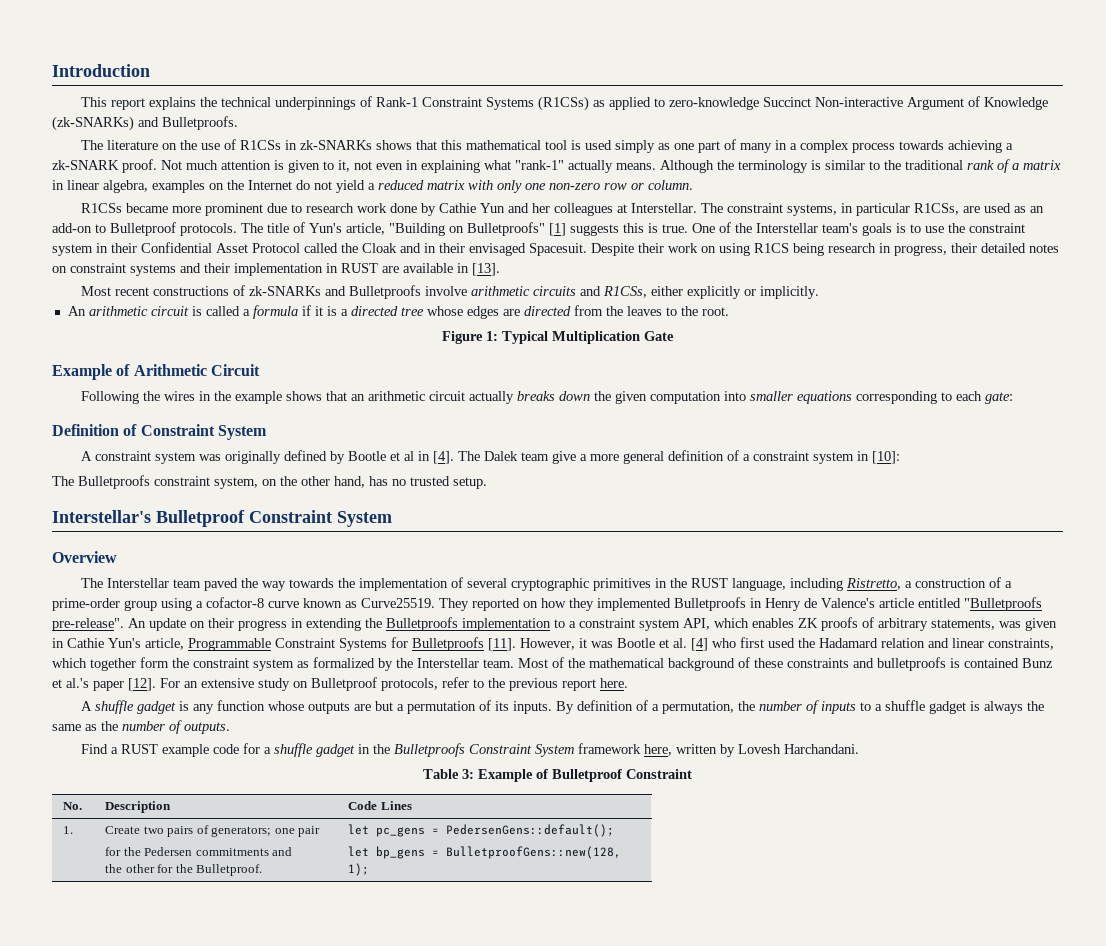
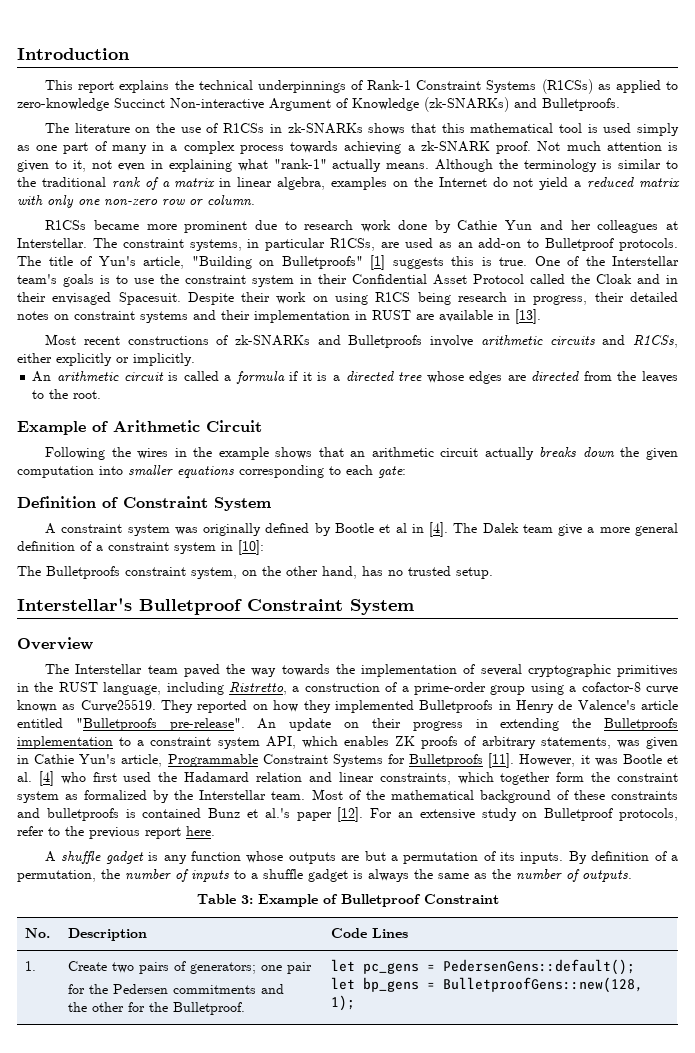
[442,331,674,344] // Figure 1: Typical Multiplication Gate -> (102, 394) none
[81,743,860,757] // Find a RUST example code for a shuffle gadget in the Bulletproofs Constraint System framework here, written by Lovesh Harchandani. -> (632, 876) none

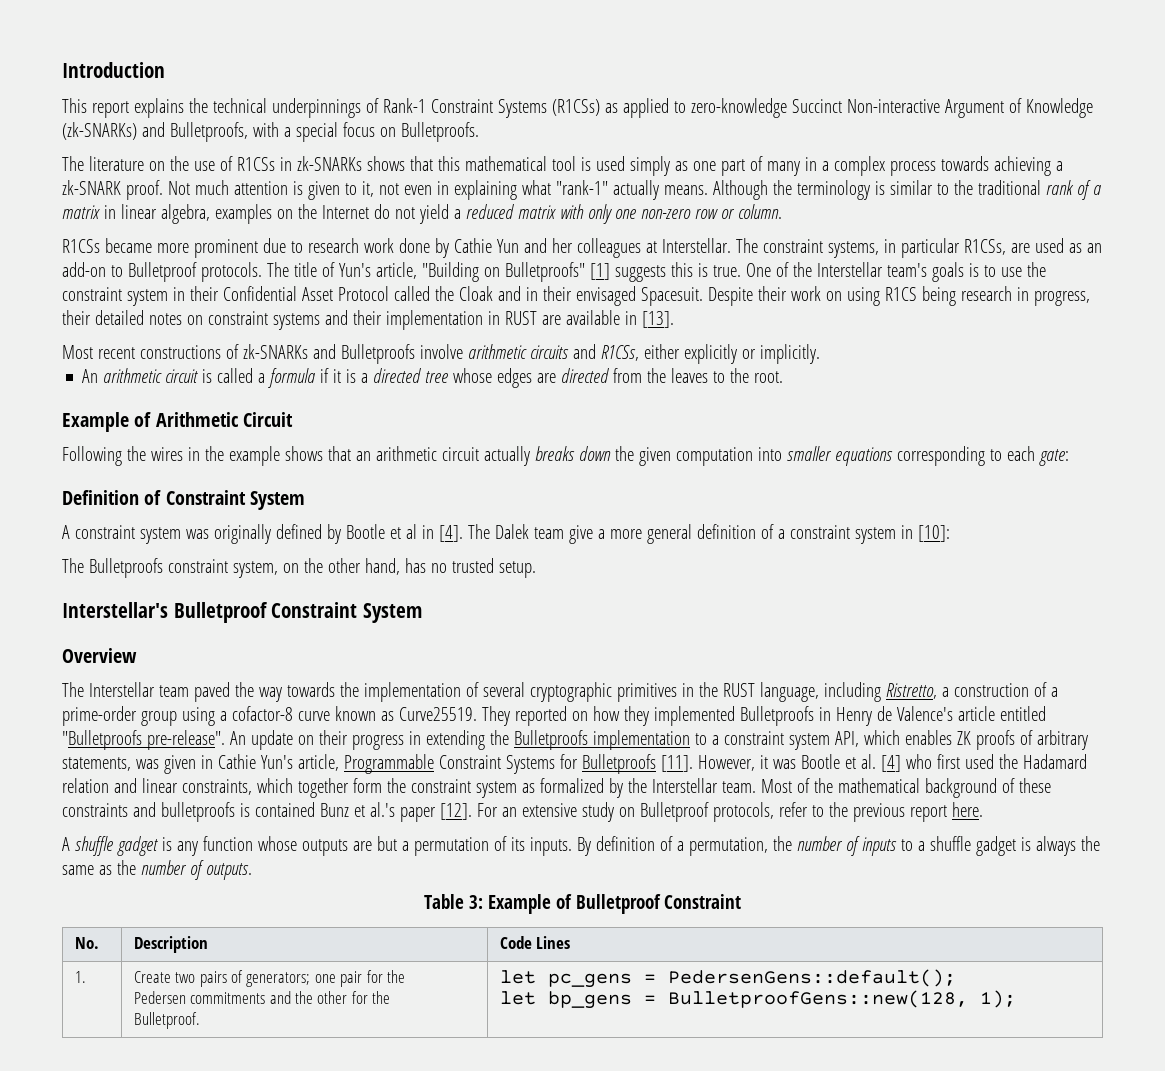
(537, 103) none -> [169,122,396,142] Bulletproofs, with a special focus on
[68,984,109,994] // for the -> [366,970,406,983] for the //
(285, 989) // -> (291, 997) none
(169, 1007) none -> (391, 997) //

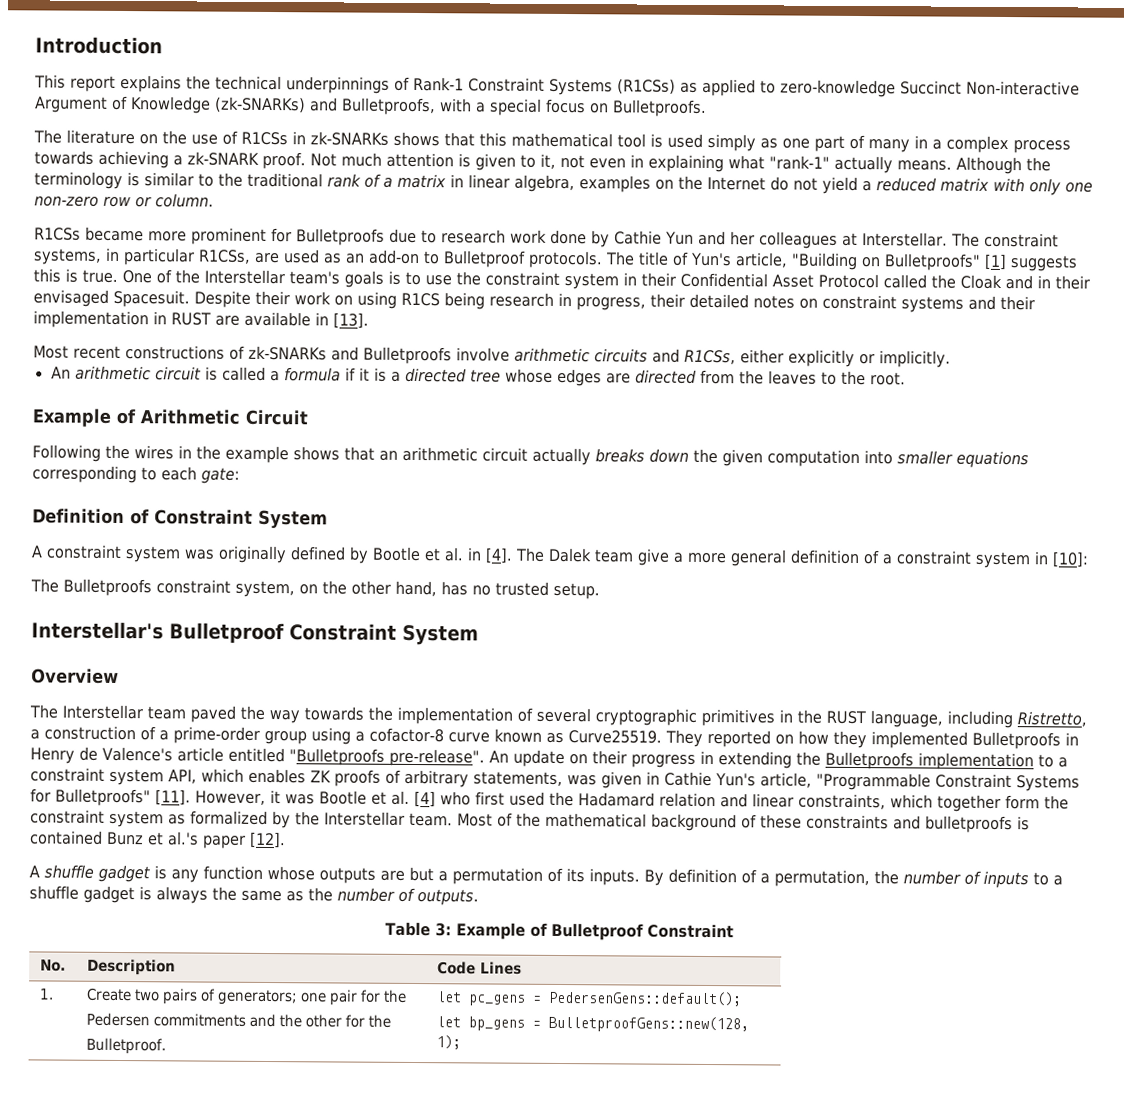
(258, 248) none -> [271,228,385,246] for Bulletproofs
[405,524,417,539] al -> [444,547,464,562] al.
[343,754,434,774] Programmable -> [815,772,931,791] "Programmable
[581,754,656,774] Bulletproofs -> [55,788,151,807] Bulletproofs"
[476,802,983,822] For an extensive study on Bulletproof protocols, refer to the previous report here. -> (286, 840) none

